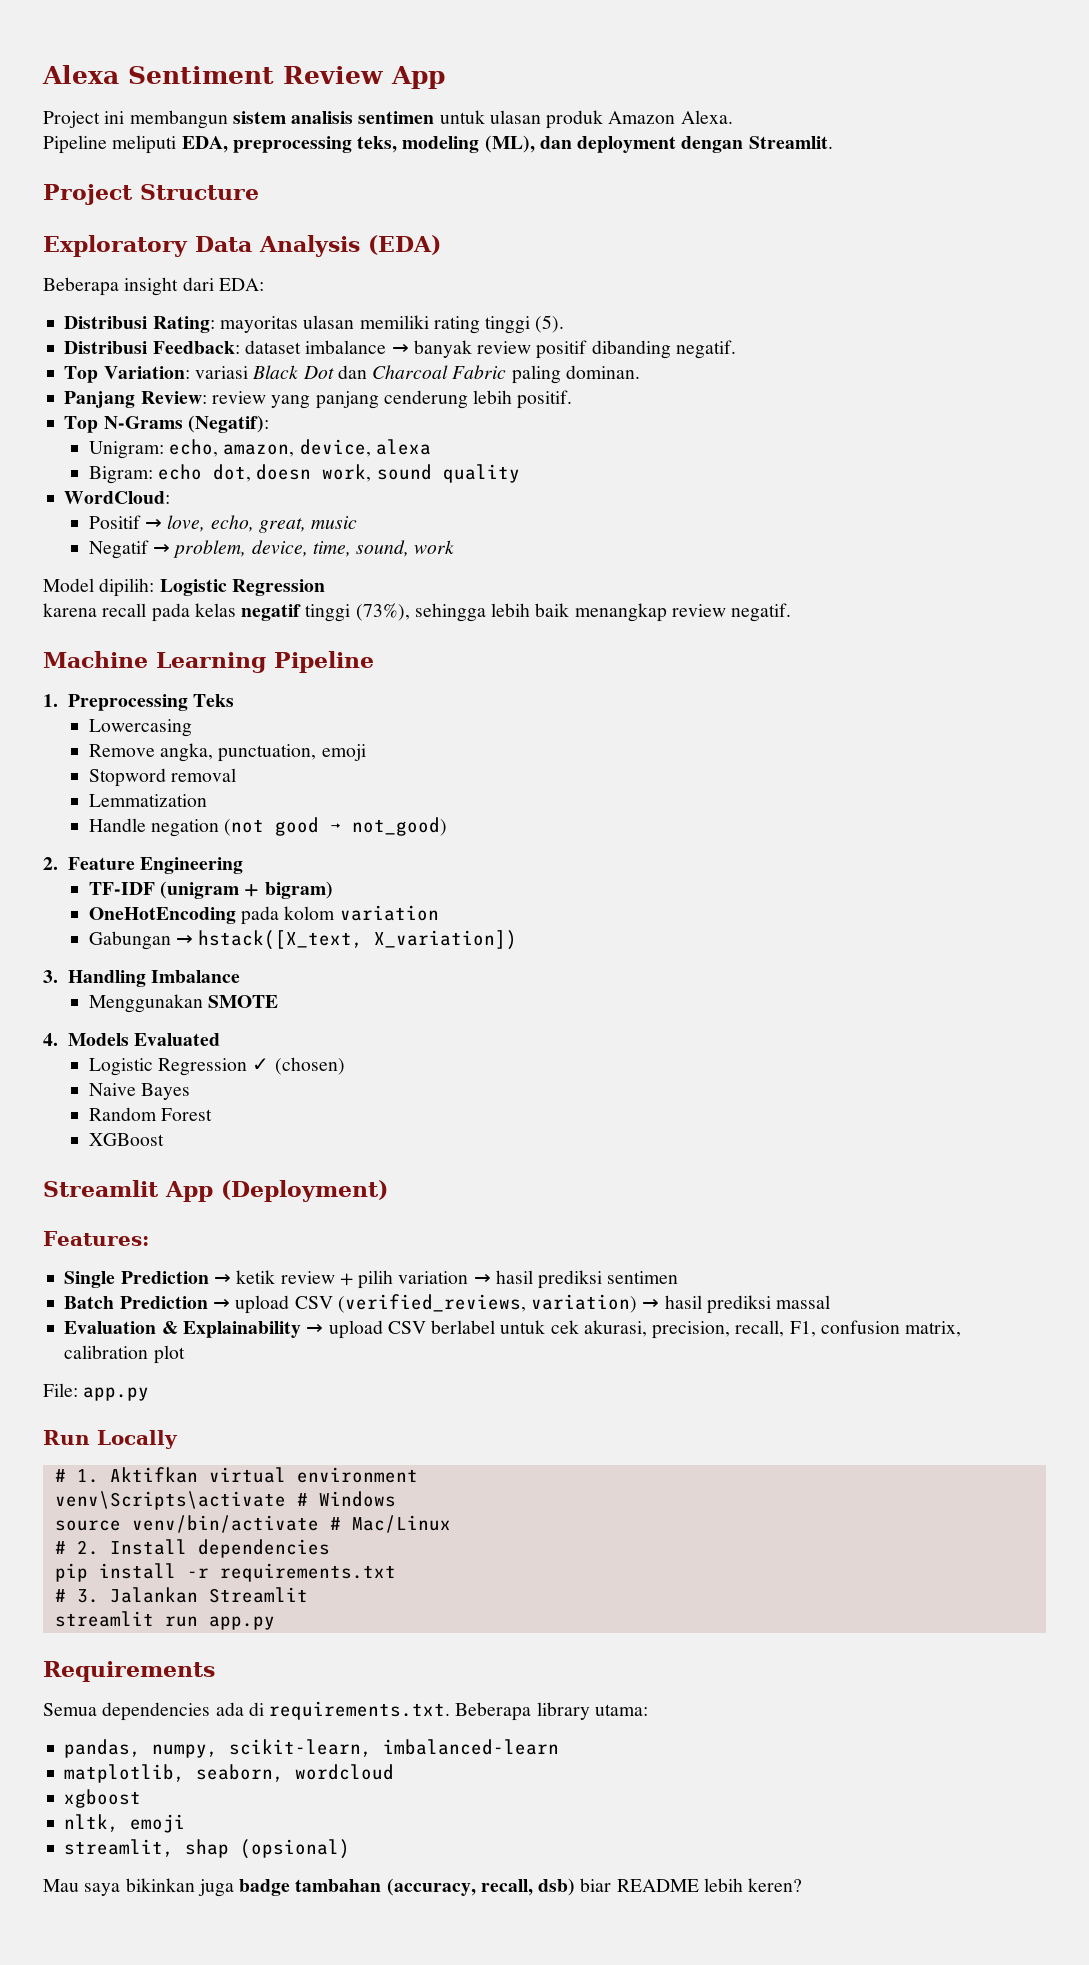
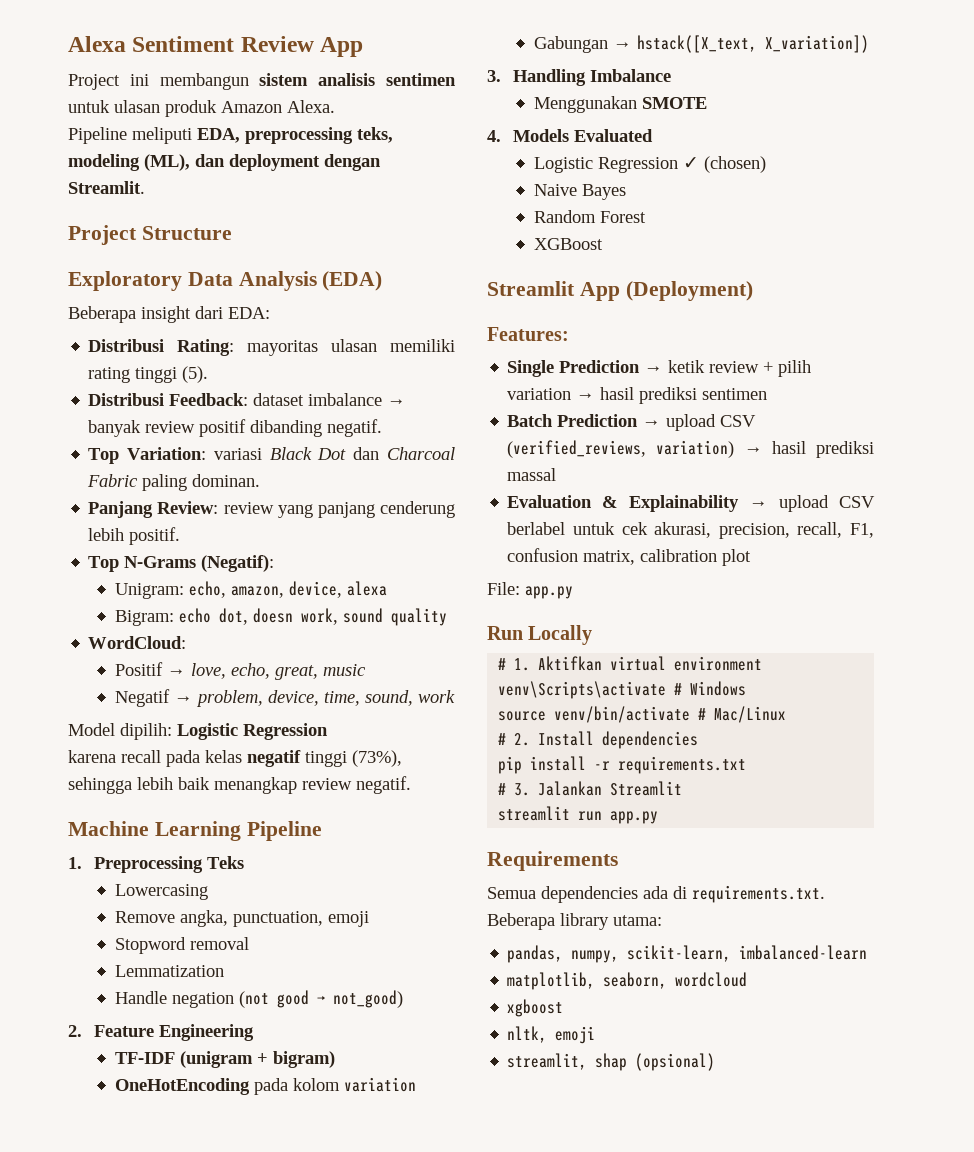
[43,1878,803,1897] // Mau saya bikinkan juga badge tambahan (accuracy, recall, dsb) biar README lebih keren? -> (716, 1062) none

